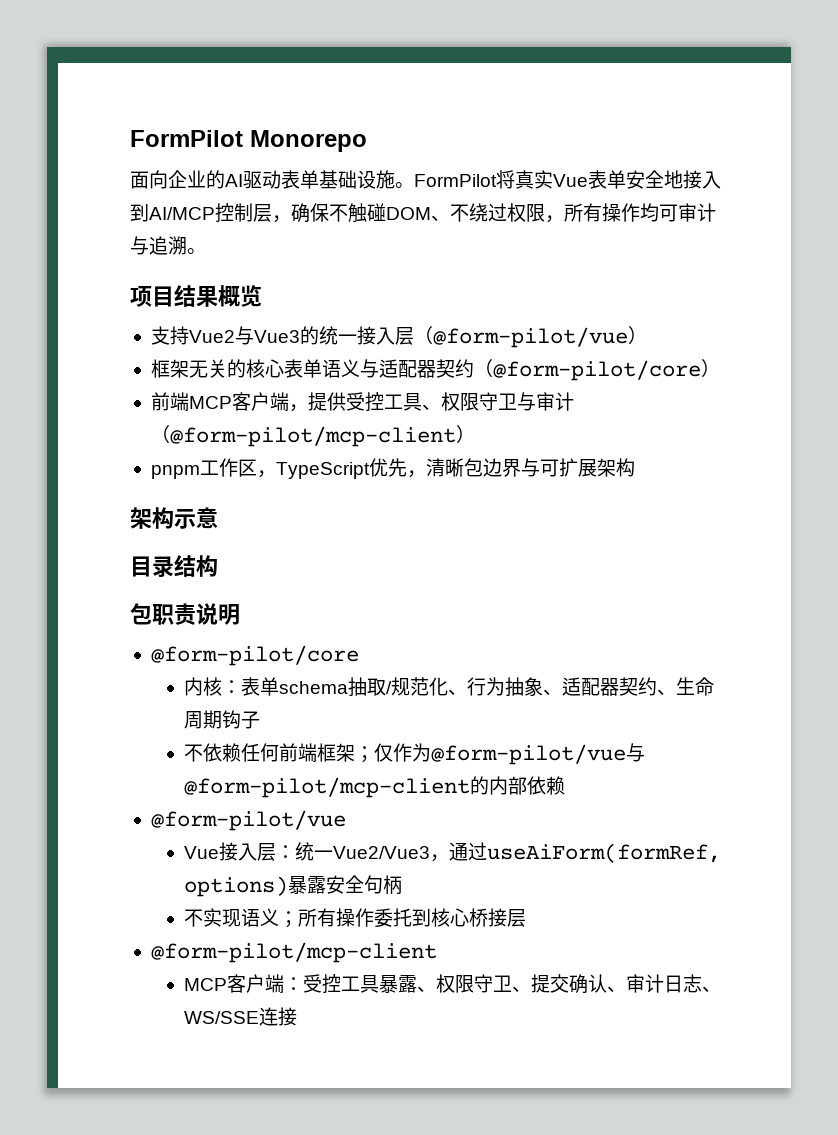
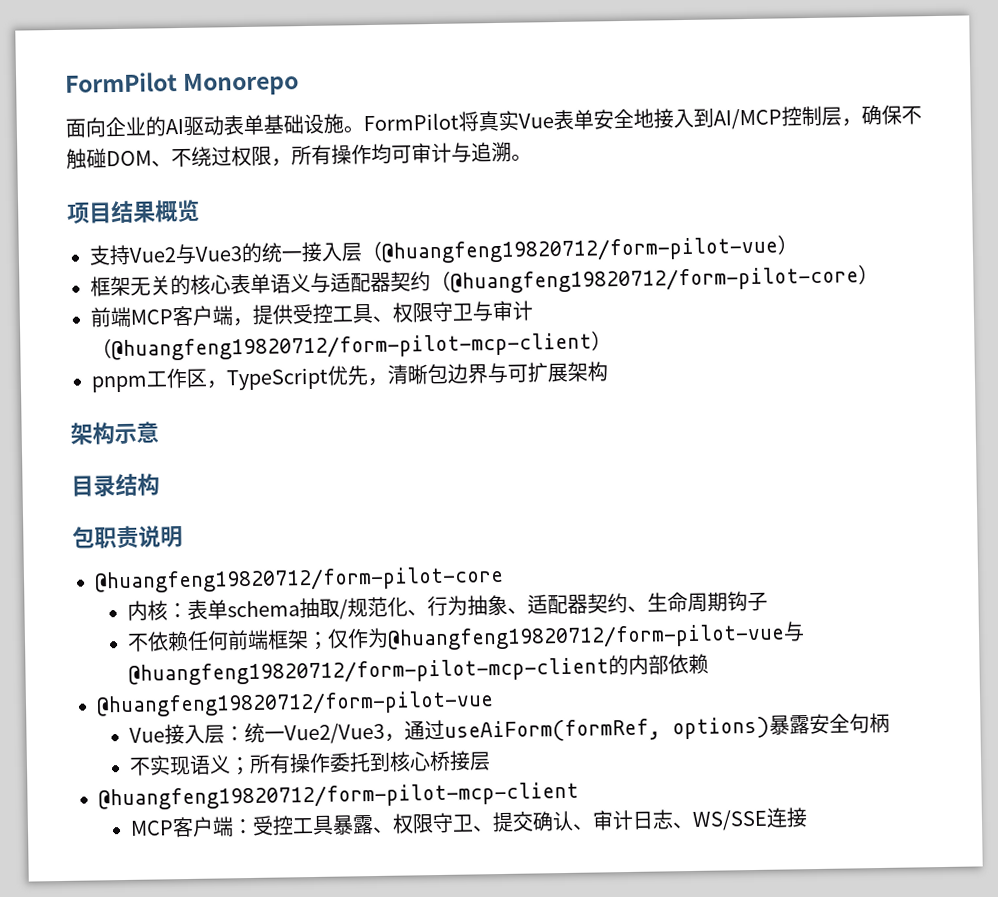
[432,327,628,348] @form-pilot/vue -> [381,236,779,264] @huangfeng19820712/form-pilot-vue
[492,360,701,381] @form-pilot/core -> [450,266,859,294] @huangfeng19820712/form-pilot-core
[169,426,456,447] @form-pilot/mcp-client -> [111,332,592,362] @huangfeng19820712/form-pilot-mcp-client
[150,645,359,666] @form-pilot/core -> [94,565,504,594] @huangfeng19820712/form-pilot-core
[431,743,646,765] [184,777,471,798] @form-pilot/vue与@form-pilot/mcp-client -> [386,621,805,651] [127,657,609,686] @huangfeng19820712/form-pilot-vue与@huangfeng19820712/form-pilot-mcp-client
[150,810,346,831] @form-pilot/vue -> [96,690,494,718] @huangfeng19820712/form-pilot-vue
[150,942,437,963] @form-pilot/mcp-client -> [98,781,579,811] @huangfeng19820712/form-pilot-mcp-client

